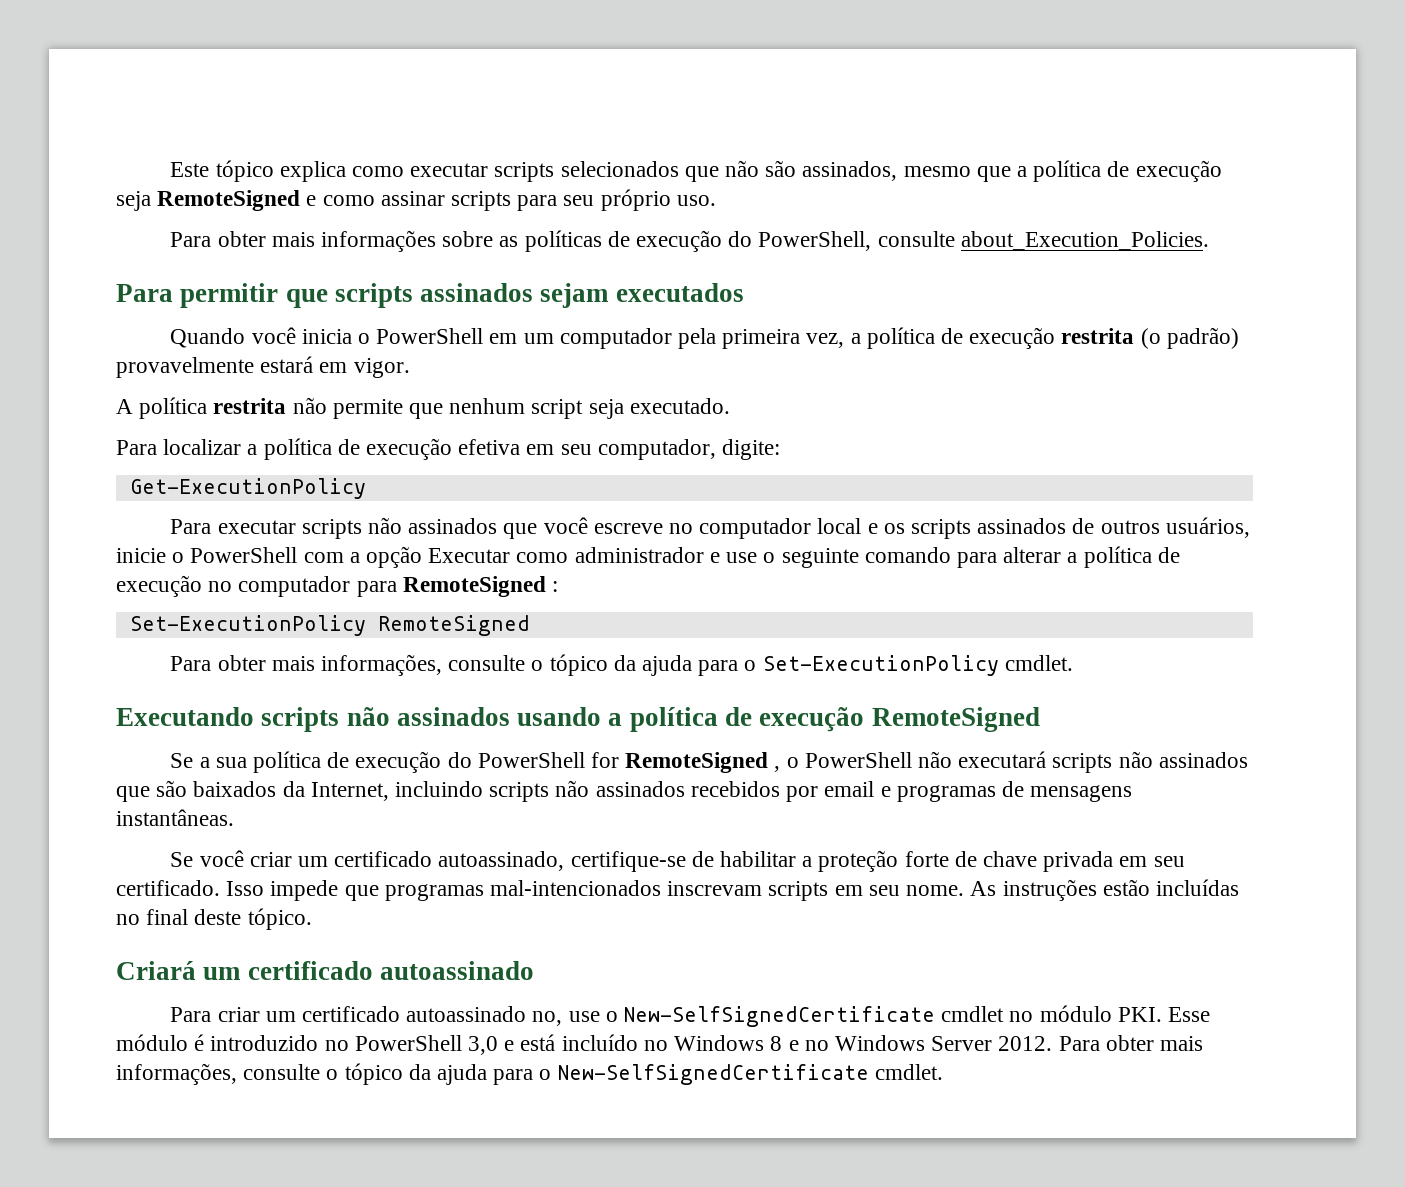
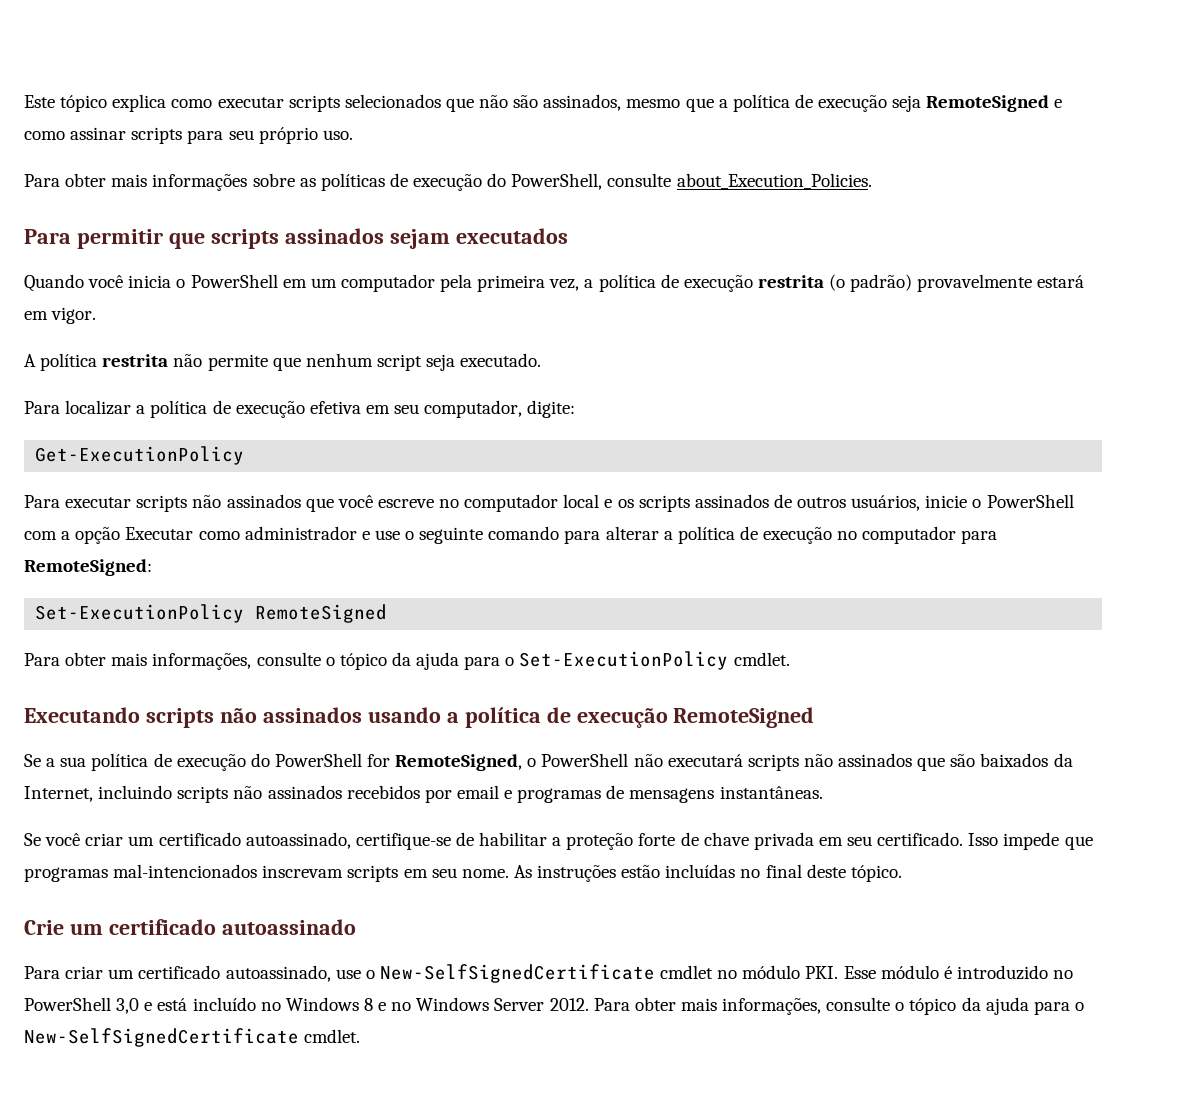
[402,576,559,597] RemoteSigned : -> [24,559,152,576] RemoteSigned:
[625,752,781,773] RemoteSigned , -> [395,754,523,771] RemoteSigned,
[116,961,196,980] Criará -> [24,920,64,935] Crie
[406,1006,563,1026] autoassinado no, -> [225,965,331,982] autoassinado,

